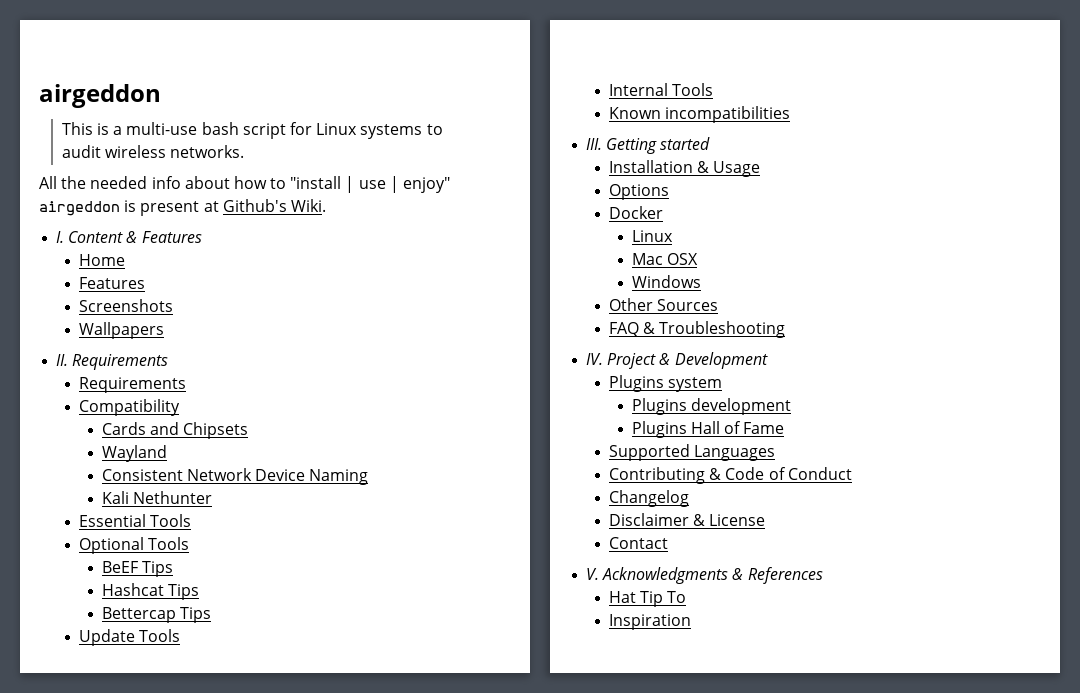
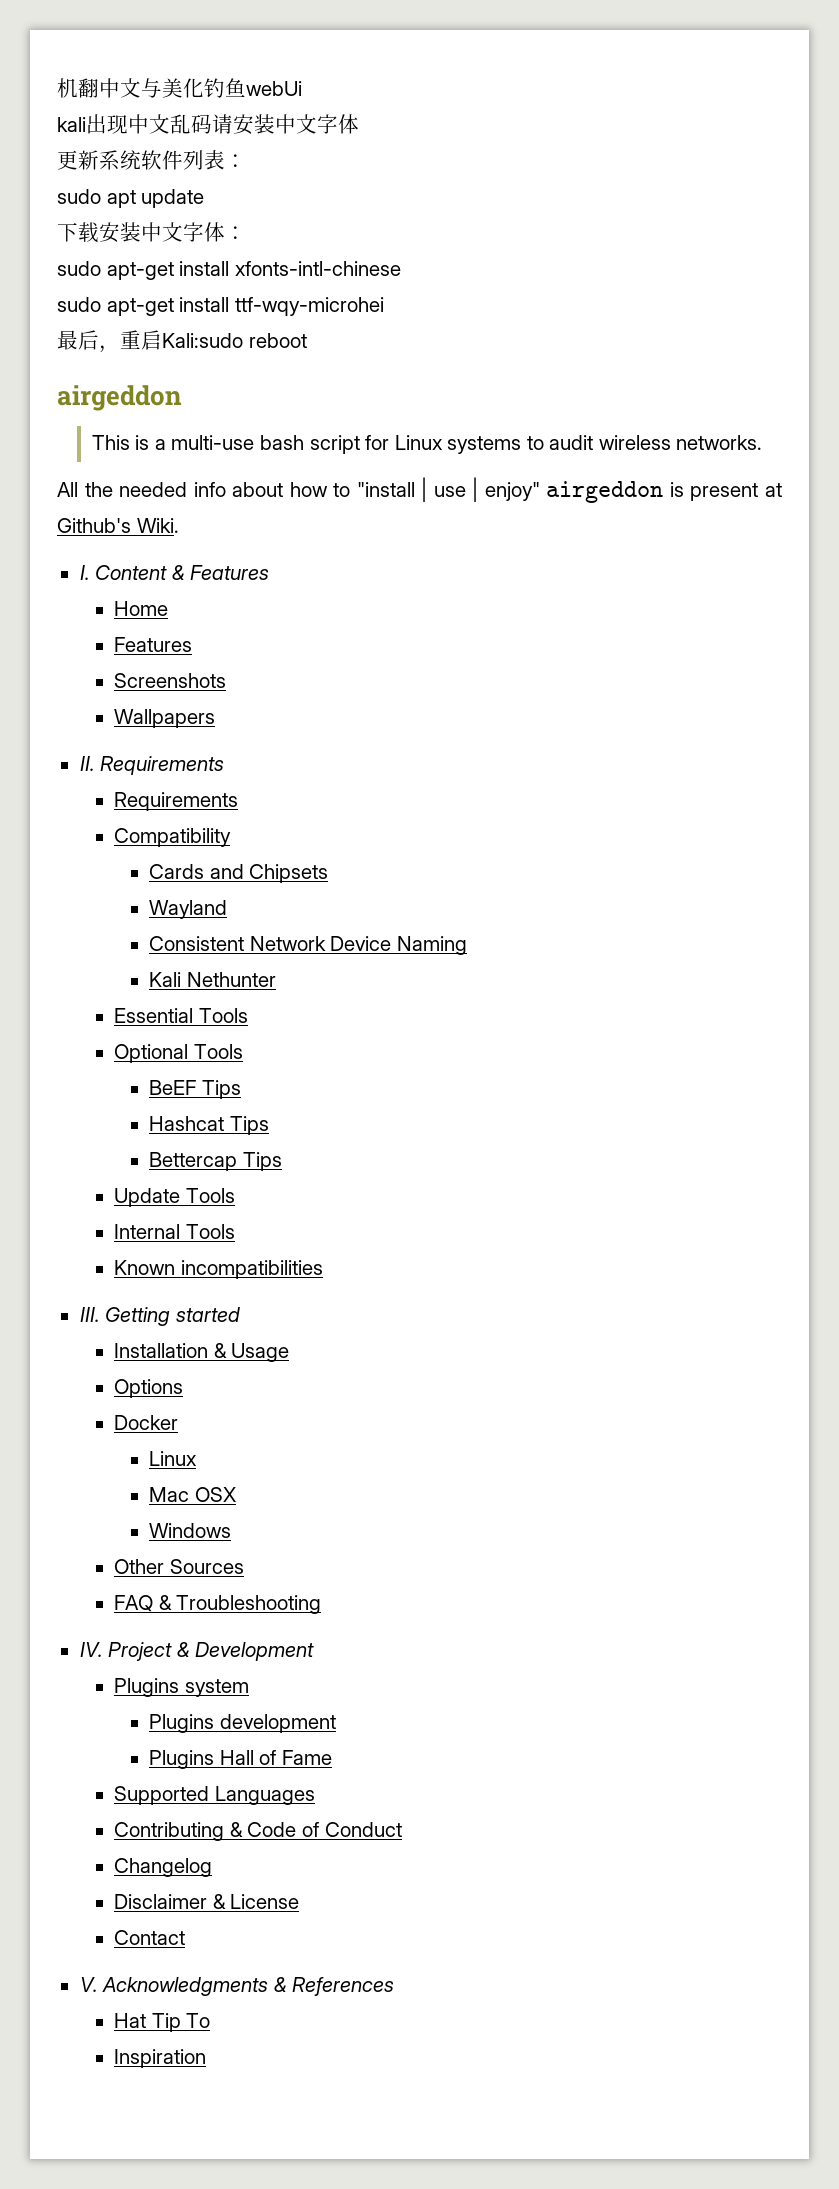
(39, 96) none -> [57,78,302,98] [57,114,359,135] [57,150,246,170] [57,189,205,208] [57,222,246,243] [57,261,401,280] [57,297,384,316] [57,330,307,353] 机翻中文与美化钓鱼webUi // kali出现中文乱码请安装中文字体 // 更新系统软件列表： // sudo apt update // 下载安装中文字体： // sudo apt-get install xfonts-intl-chinese // sudo apt-get install ttf-wqy-microhei // 最后，重启Kali:sudo reboot //

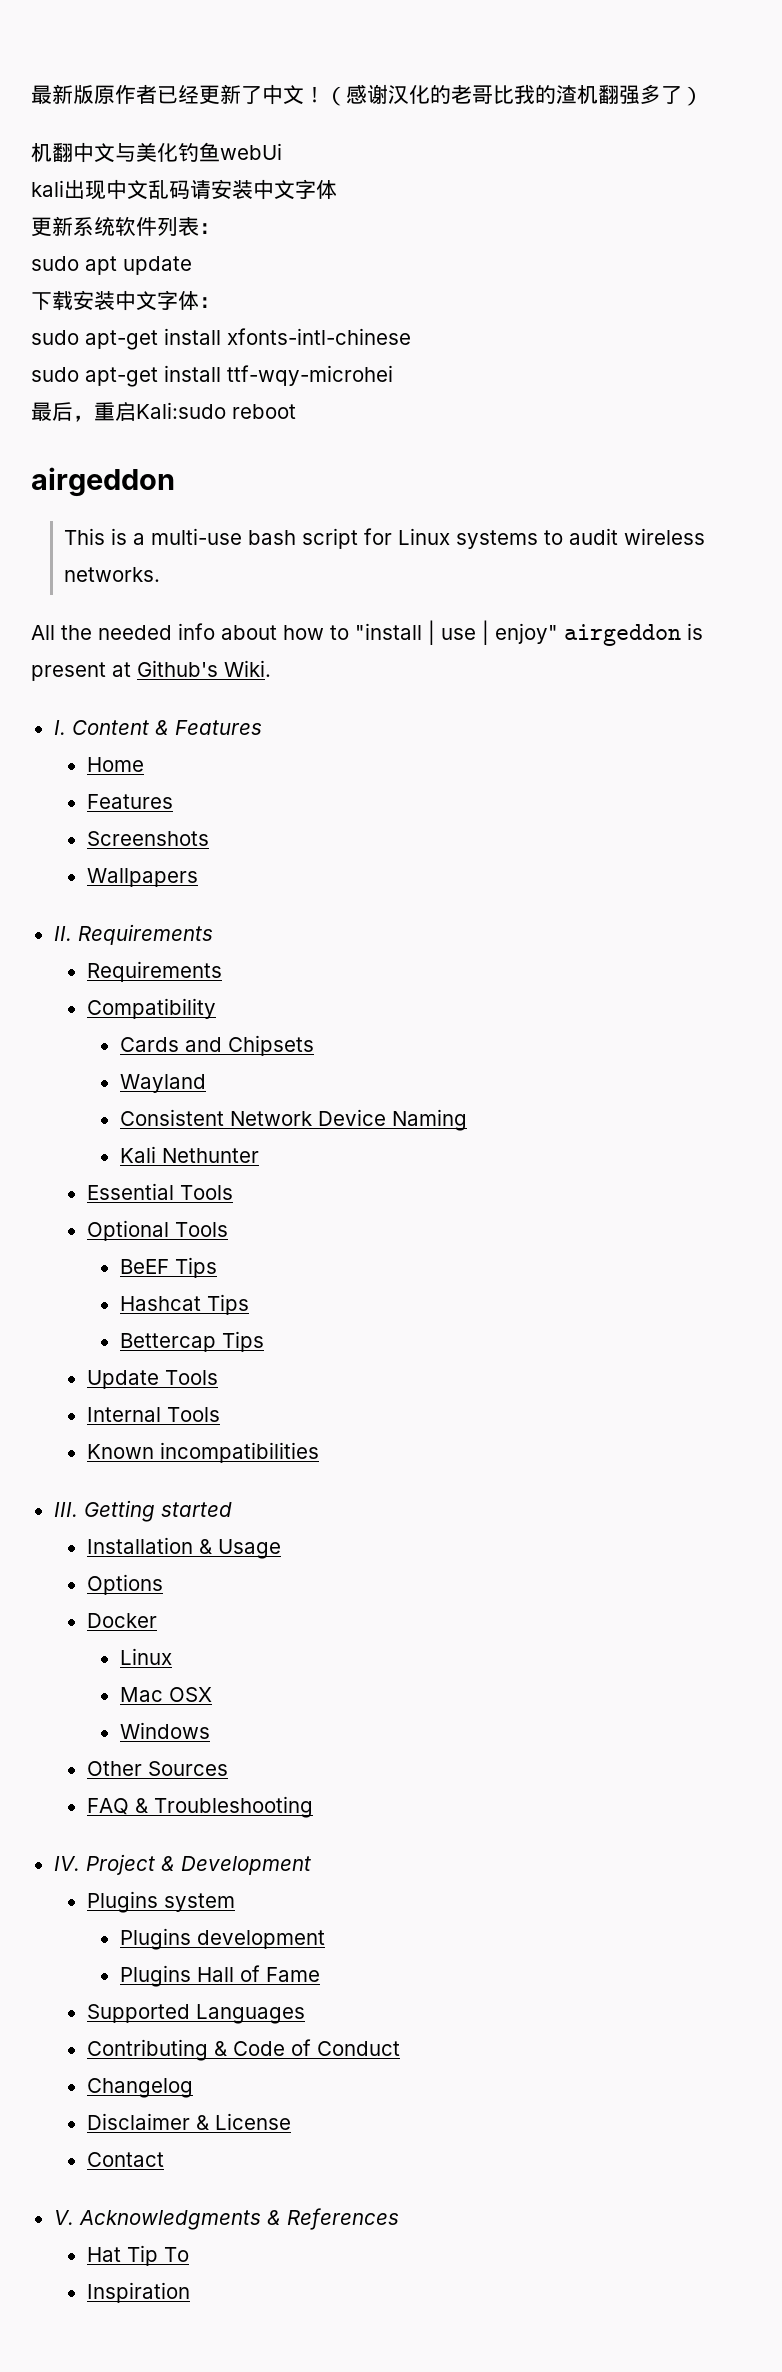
(57, 88) none -> [31,84,703,106] 最新版原作者已经更新了中文！（感谢汉化的老哥比我的渣机翻强多了） //

